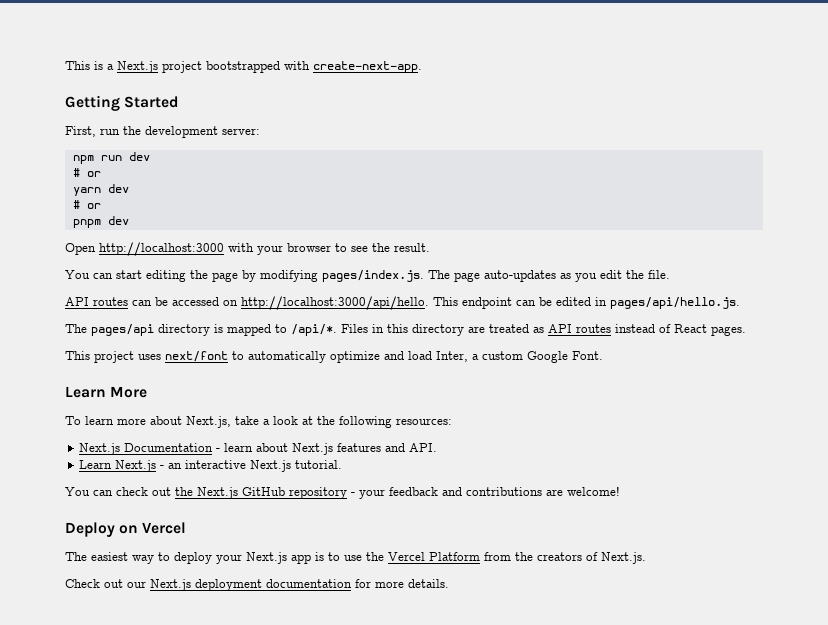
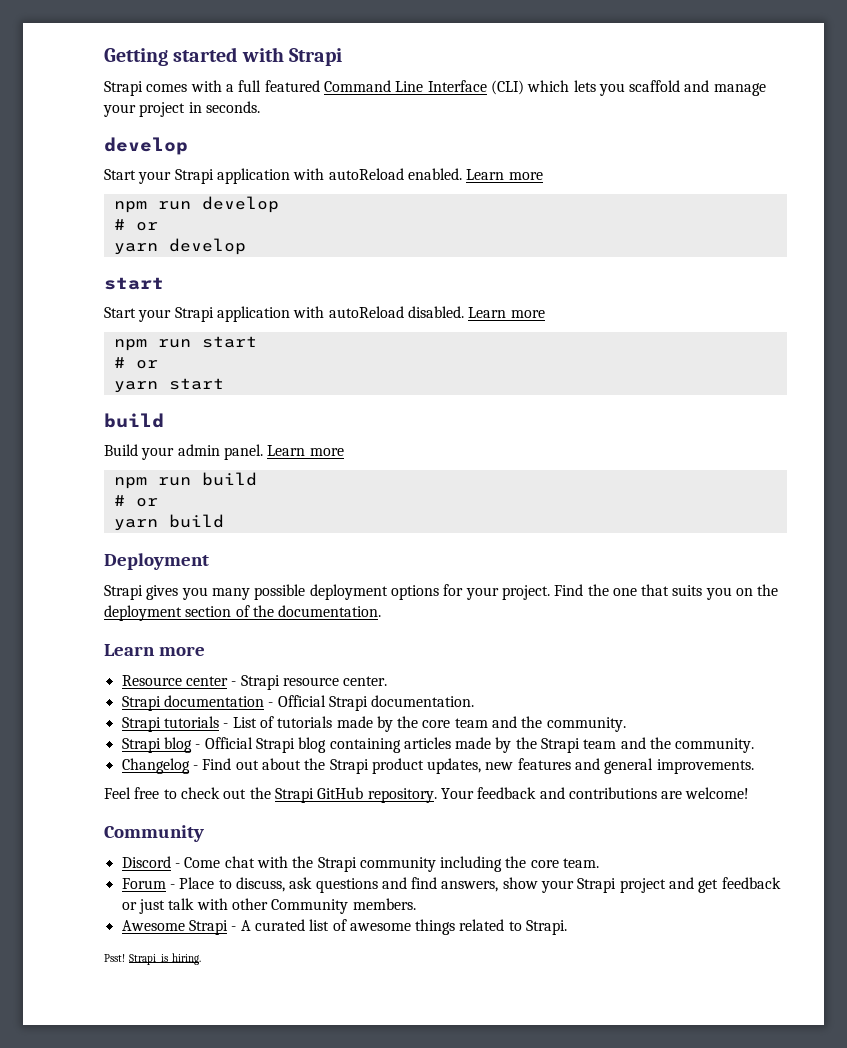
[65,61,422,73] [65,95,180,111] [65,126,260,138] [72,152,150,164] [72,168,101,177] [72,184,129,196] [72,200,101,209] [72,216,129,228] [65,242,430,256] [65,270,670,282] [65,296,740,310] [65,324,746,336] [65,351,603,363] [65,386,148,398] [65,416,452,428] [79,443,438,455] [79,460,343,472] [65,487,385,499] This is a Next.js project bootstrapped with create-next-app. // Getting Started // First, run the development server: // npm run dev // # or // yarn dev // # or // pnpm dev // Open http://localhost:3000 with your browser to see the result. // You can start editing the page by modifying pages/index.js. The page auto-updates as you edit the file. // API routes can be accessed on http://localhost:3000/api/hello. This endpoint can be edited in pages/api/hello.js. // The pages/api directory is mapped to /api/*. Files in this directory are treated as API routes instead of React pages. // This project uses next/font to automatically optimize and load Inter, a custom Google Font. // Learn More // To learn more about Next.js, take a look at the following resources: // Next.js Documentation - learn about Next.js features and API. // Learn Next.js - an interactive Next.js tutorial. // You can check out the Next.js GitHub repository - your -> [104,47,343,66] [104,80,766,96] [103,101,260,117] [104,137,188,155] [104,168,543,184] [113,196,279,213] [113,219,158,231] [113,238,246,255] [104,277,164,290] [104,306,545,322] [113,336,257,351] [113,357,158,369] [113,378,224,393] [104,413,164,428] [104,444,344,460] [113,472,257,489] [113,495,158,507] [113,514,224,531] [104,553,209,570] [104,584,779,600] [104,605,382,621] [104,644,205,656] [121,675,388,690] [121,695,475,711] [121,716,626,732] [121,737,755,753] [121,758,754,774] [104,787,474,803] Getting started with Strapi // Strapi comes with a full featured Command Line Interface (CLI) which lets you scaffold and manage your project in seconds. // develop // Start your Strapi application with autoReload enabled. Learn more // npm run develop // # or // yarn develop // start // Start your Strapi application with autoReload disabled. Learn more // npm run start // # or // yarn start // build // Build your admin panel. Learn more // npm run build // # or // yarn build // Deployment // Strapi gives you many possible deployment options for your project. Find the one that suits you on the deployment section of the documentation. // Learn more // Resource center - Strapi resource center. // Strapi documentation - Official Strapi documentation. // Strapi tutorials - List of tutorials made by the core team and the community. // Strapi blog - Official Strapi blog containing articles made by the Strapi team and the community. // Changelog - Find out about the Strapi product updates, new features and general improvements. // Feel free to check out the Strapi GitHub repository. Your
[65,522,187,537] [65,552,646,564] [65,579,449,591] Deploy on Vercel // The easiest way to deploy your Next.js app is to use the Vercel Platform from the creators of Next.js. // Check out our Next.js deployment documentation for more details. -> [104,825,204,842] [121,856,600,872] [121,877,781,893] [121,898,416,914] [121,919,568,935] [104,953,201,965] Community // Discord - Come chat with the Strapi community including the core team. // Forum - Place to discuss, ask questions and find answers, show your Strapi project and get feedback or just talk with other Community members. // Awesome Strapi - A curated list of awesome things related to Strapi. // Psst! Strapi is hiring.

